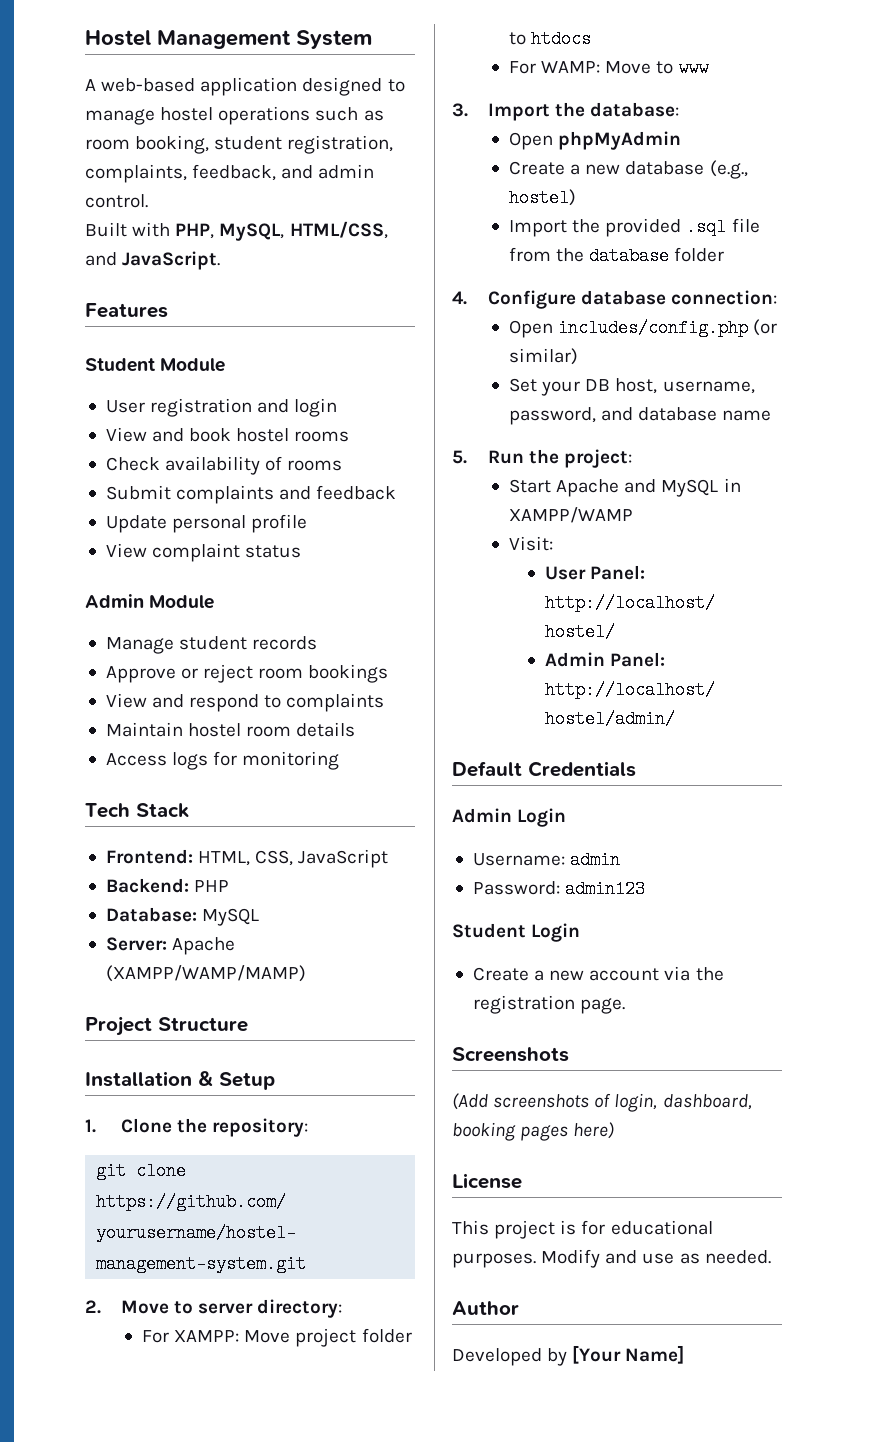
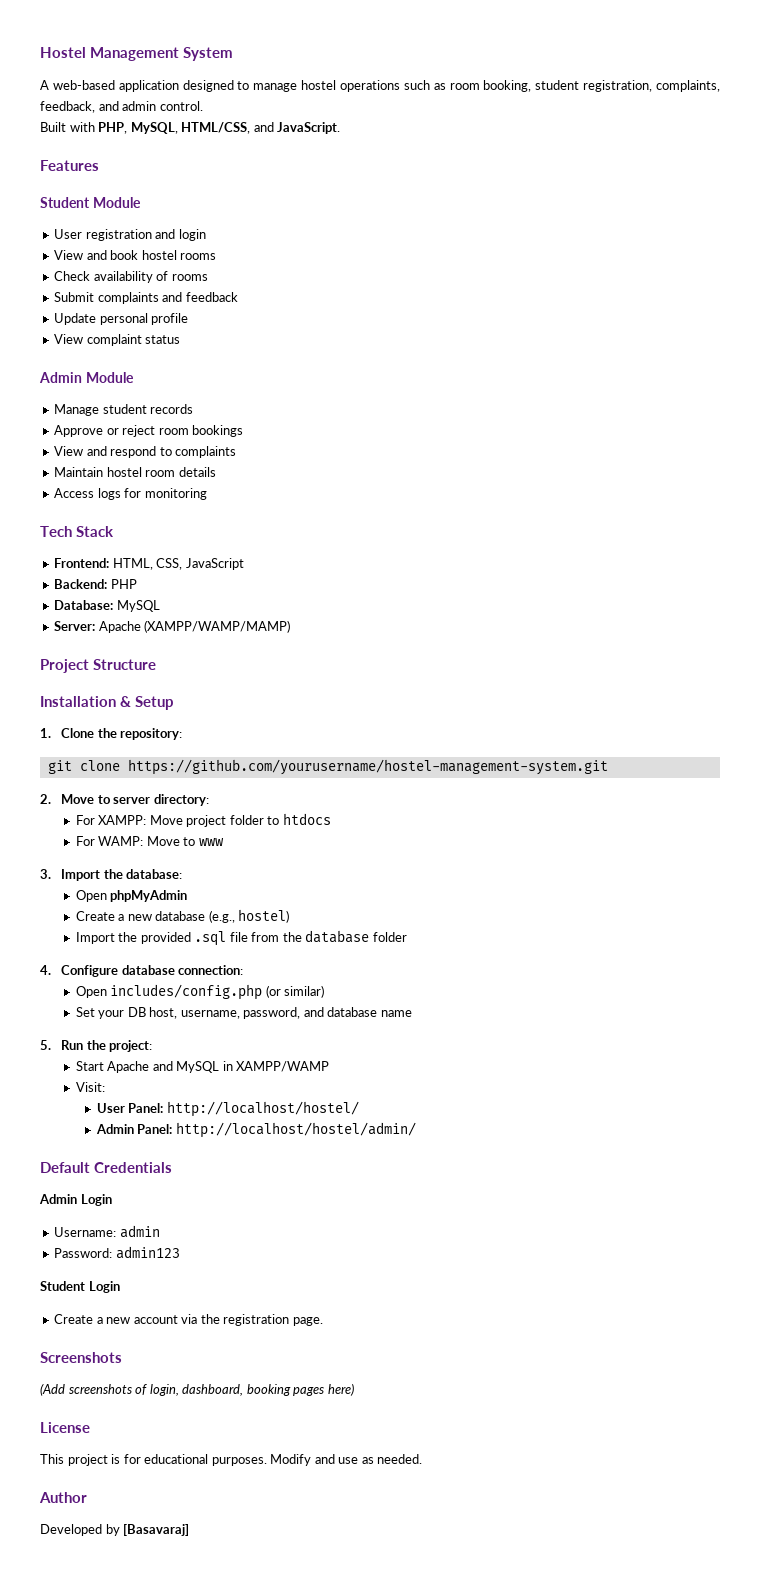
[572,1345,685,1364] [Your Name] -> [123,1524,190,1536] [Basavaraj]

